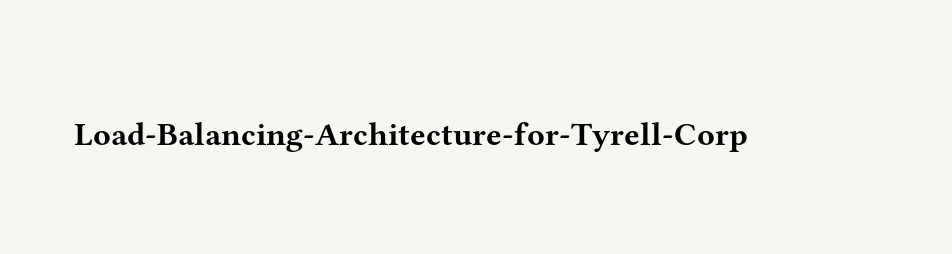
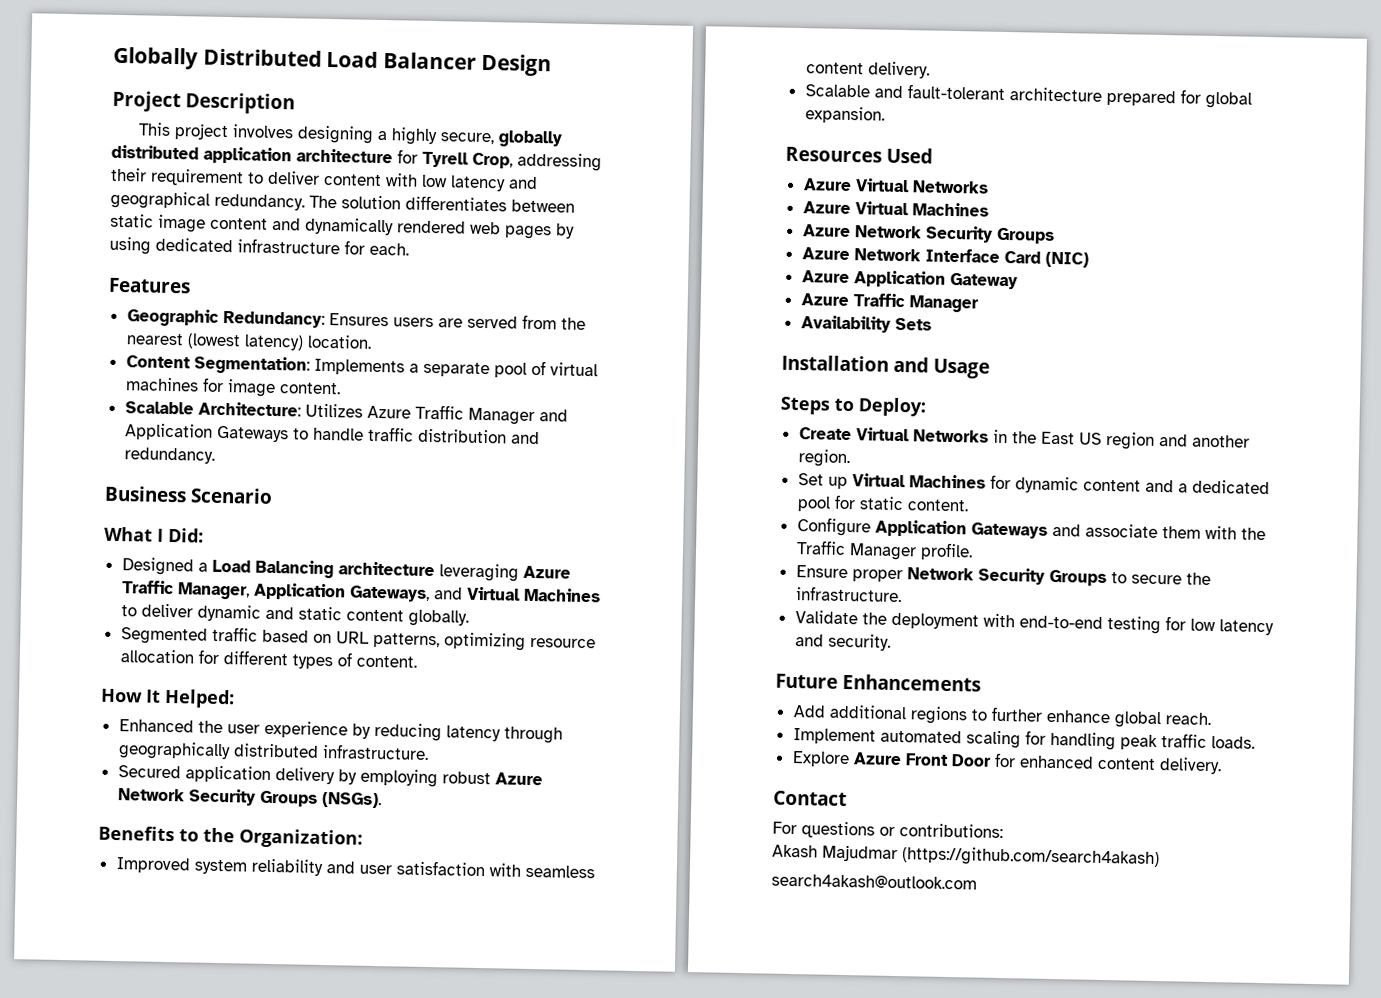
[74,122,748,152] Load-Balancing-Architecture-for-Tyrell-Corp -> [113,46,553,77] [112,90,296,115] [137,122,563,148] [111,144,602,172] [111,167,538,192] [110,190,575,213] [110,213,575,240] [109,236,409,256] [108,277,191,294] [126,308,586,330] [125,333,372,351] [125,355,598,378] [124,377,341,398] [124,401,568,425] [124,423,540,445] [123,447,215,464] [104,485,274,504] [104,526,204,543] [121,557,571,582] [121,580,601,603] [120,603,469,627] [120,626,596,651] [119,649,417,670] [100,688,235,709] [118,719,563,744] [117,741,429,761] [117,765,543,788] [117,788,382,809] [98,825,363,849] [115,857,595,879] [805,61,930,79] [804,84,1252,109] [804,106,885,124] [785,146,934,164] [802,178,989,194] [802,201,989,217] [802,224,1055,244] [801,247,1089,268] [801,270,1018,290] [800,293,979,313] [800,315,932,333] [781,354,991,379] [780,396,926,417] [798,427,1250,450] [797,449,850,468] [797,473,1270,495] [796,494,969,512] [796,517,1266,541] [795,540,973,561] [795,565,1211,587] [795,586,902,603] [794,610,1274,636] [794,633,891,651] [775,673,982,692] [792,704,1211,729] [792,728,1255,751] [791,750,1222,775] [773,790,847,807] [772,821,1003,839] [772,844,1160,869] [771,873,977,890] Globally Distributed Load Balancer Design // Project Description // This project involves designing a highly secure, globally distributed application architecture for Tyrell Crop, addressing their requirement to deliver content with low latency and geographical redundancy. The solution differentiates between static image content and dynamically rendered web pages by using dedicated infrastructure for each. // Features // Geographic Redundancy: Ensures users are served from the nearest (lowest latency) location. // Content Segmentation: Implements a separate pool of virtual machines for image content. // Scalable Architecture: Utilizes Azure Traffic Manager and Application Gateways to handle traffic distribution and redundancy. // Business Scenario // What I Did: // Designed a Load Balancing architecture leveraging Azure Traffic Manager, Application Gateways, and Virtual Machines to deliver dynamic and static content globally. // Segmented traffic based on URL patterns, optimizing resource allocation for different types of content. // How It Helped: // Enhanced the user experience by reducing latency through geographically distributed infrastructure. // Secured application delivery by employing robust Azure Network Security Groups (NSGs). // Benefits to the Organization: // Improved system reliability and user satisfaction with seamless content delivery. // Scalable and fault-tolerant architecture prepared for global expansion. // Resources Used // Azure Virtual Networks // Azure Virtual Machines // Azure Network Security Groups // Azure Network Interface Card (NIC) // Azure Application Gateway // Azure Traffic Manager // Availability Sets // Installation and Usage // Steps to Deploy: // Create Virtual Networks in the East US region and another region. // Set up Virtual Machines for dynamic content and a dedicated pool for static content. // Configure Application Gateways and associate them with the Traffic Manager profile. // Ensure proper Network Security Groups to secure the infrastructure. // Validate the deployment with end-to-end testing for low latency and security. // Future Enhancements // Add additional regions to further enhance global reach. // Implement automated scaling for handling peak traffic loads. // Explore Azure Front Door for enhanced content delivery. // Contact // For questions or contributions: // Akash Majudmar (https://github.com/search4akash) // search4akash@outlook.com

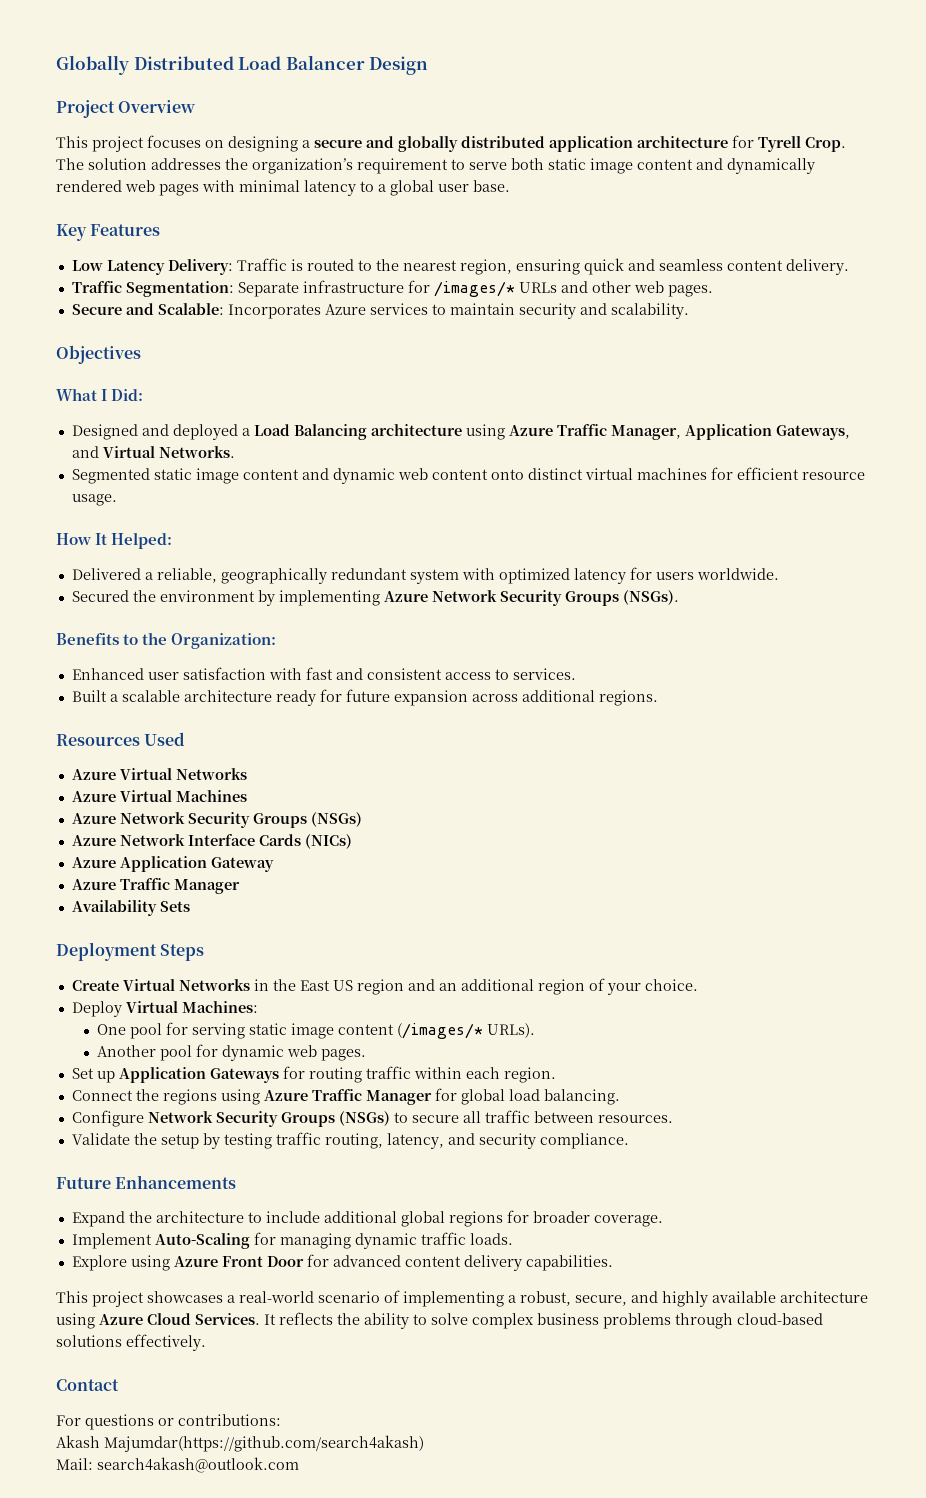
[185,92,296,115] [137,122,494,146] Description // This project involves designing a highly secure, -> [118,100,196,113] [56,135,394,152] Overview // This project focuses on designing a secure and
[472,152,602,172] [111,167,538,192] [110,190,575,213] Crop, addressing their requirement to deliver content with low latency and geographical redundancy. The solution differentiates between -> [805,137,846,152] [56,158,544,174] Crop. The solution addresses the organization’s requirement to serve both
[555,223,575,239] [109,236,409,256] [108,277,191,294] [126,308,586,330] [125,333,372,351] [125,355,598,378] [124,377,341,398] [124,401,568,425] [124,423,540,445] [123,447,215,464] [104,485,274,504] by using dedicated infrastructure for each. // Features // Geographic Redundancy: Ensures users are served from the nearest (lowest latency) location. // Content Segmentation: Implements a separate pool of virtual machines for image content. // Scalable Architecture: Utilizes Azure Traffic Manager and Application Gateways to handle traffic distribution and redundancy. // Business Scenario -> [202,180,510,196] [56,224,161,241] [71,258,849,275] [71,280,713,297] [71,303,689,319] [56,345,141,364] with minimal latency to a global user base. // Key Features // Low Latency Delivery: Traffic is routed to the nearest region, ensuring quick and seamless content delivery. // Traffic Segmentation: Separate infrastructure for /images/* URLs and other web pages. // Secure and Scalable: Incorporates Azure services to maintain security and scalability. // Objectives
(194, 566) none -> [141,424,238,440] and deployed
[438,563,519,582] leveraging -> [465,424,505,440] using
[523,587,601,603] [120,603,469,627] [120,626,596,651] [119,649,417,670] [100,688,235,709] [118,719,563,744] [117,741,429,761] [117,765,491,788] Machines to deliver dynamic and static content globally. // Segmented traffic based on URL patterns, optimizing resource allocation for different types of content. // How It Helped: // Enhanced the user experience by reducing latency through geographically distributed infrastructure. // Secured application delivery by employing robust -> [158,446,235,458] [71,467,865,484] [71,494,117,506] [56,532,173,549] [71,567,779,584] [71,590,380,606] Networks. // Segmented static image content and dynamic web content onto distinct virtual machines for efficient resource usage. // How It Helped: // Delivered a reliable, geographically redundant system with optimized latency for users worldwide. // Secured the environment by implementing
[115,857,595,879] [805,61,930,79] [804,84,1252,109] [804,106,885,124] Improved system reliability and user satisfaction with seamless content delivery. // Scalable and fault-tolerant architecture prepared for global expansion. -> [71,667,576,680] [71,689,658,706] Enhanced user satisfaction with fast and consistent access to services. // Built a scalable architecture ready for future expansion across additional regions.
(1055, 235) none -> [310,812,362,827] (NSGs)
[1003,250,1089,268] Card (NIC) -> [258,834,352,849] Cards (NICs)
[781,354,991,379] Installation and Usage // -> [56,942,157,961] Deployment
[834,397,926,417] to Deploy: -> (205, 952) none
[1191,434,1250,448] [797,449,850,468] [797,473,1270,495] [796,494,969,512] [796,517,1266,541] [795,540,973,561] [795,565,1107,587] another region. // Set up Virtual Machines for dynamic content and a dedicated pool for static content. // Configure Application Gateways and associate them with the Traffic Manager profile. // Ensure proper Network Security Groups -> [438,978,698,995] [71,1001,258,1017] [96,1022,535,1039] [96,1044,366,1061] [71,1066,556,1083] [71,1088,620,1105] [71,1110,390,1127] an additional region of your choice. // Deploy Virtual Machines: // One pool for serving static image content (/images/* URLs). // Another pool for dynamic web pages. // Set up Application Gateways for routing traffic within each region. // Connect the regions using Azure Traffic Manager for global load balancing. // Configure Network Security Groups (NSGs)
[1185,572,1211,585] [795,586,902,603] [794,610,1274,636] [794,633,891,651] [775,673,982,692] [792,704,1211,729] [792,728,1158,751] the infrastructure. // Validate the deployment with end-to-end testing for low latency and security. // Future Enhancements // Add additional regions to further enhance global reach. // Implement automated scaling for handling peak -> [462,1110,673,1123] [71,1132,629,1149] [56,1175,237,1189] [71,1210,663,1227] [71,1232,417,1249] all traffic between resources. // Validate the setup by testing traffic routing, latency, and security compliance. // Future Enhancements // Expand the architecture to include additional global regions for broader coverage. // Implement Auto-Scaling for managing dynamic
(850, 759) none -> [130,1255,170,1271] using
[1018,755,1222,775] enhanced content delivery. -> [332,1255,613,1271] [56,1290,868,1307] [56,1312,823,1329] [56,1334,206,1351] advanced content delivery capabilities. // This project showcases a real-world scenario of implementing a robust, secure, and highly available architecture using Azure Cloud Services. It reflects the ability to solve complex business problems through cloud-based solutions effectively.
[822,844,1160,869] Majudmar (https://github.com/search4akash) // -> [104,1435,424,1452] [56,1458,93,1470] Majumdar(https://github.com/search4akash) // Mail:

